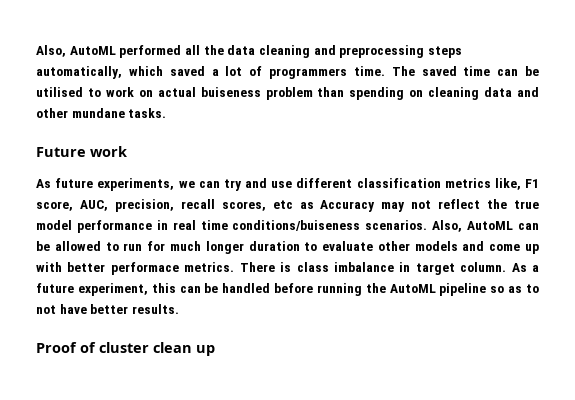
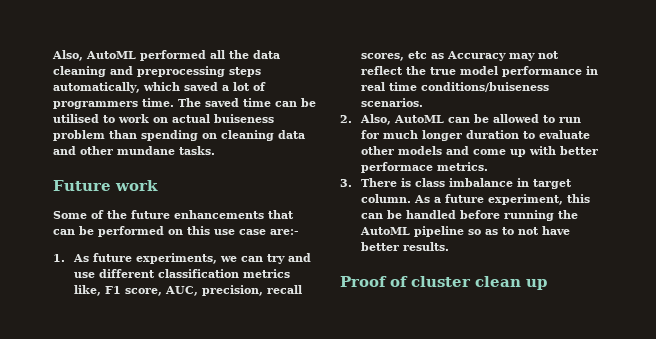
(127, 151) none -> [53,210,294,219] [53,226,299,237] [53,254,65,262] Some of the future enhancements that can be performed on this use case are:- // 1.
(428, 225) none -> [340,115,352,123] // 2.
(235, 267) none -> [340,179,352,187] // 3.

